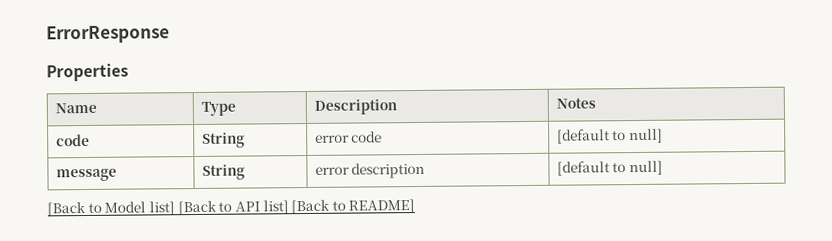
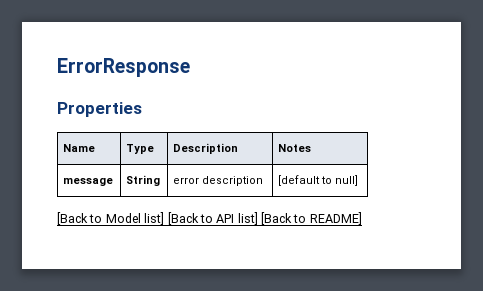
[55,133,90,147] [201,132,245,148] [314,131,383,143] [556,128,663,144] // code | String | error code | [default to null] -> (312, 148) none

